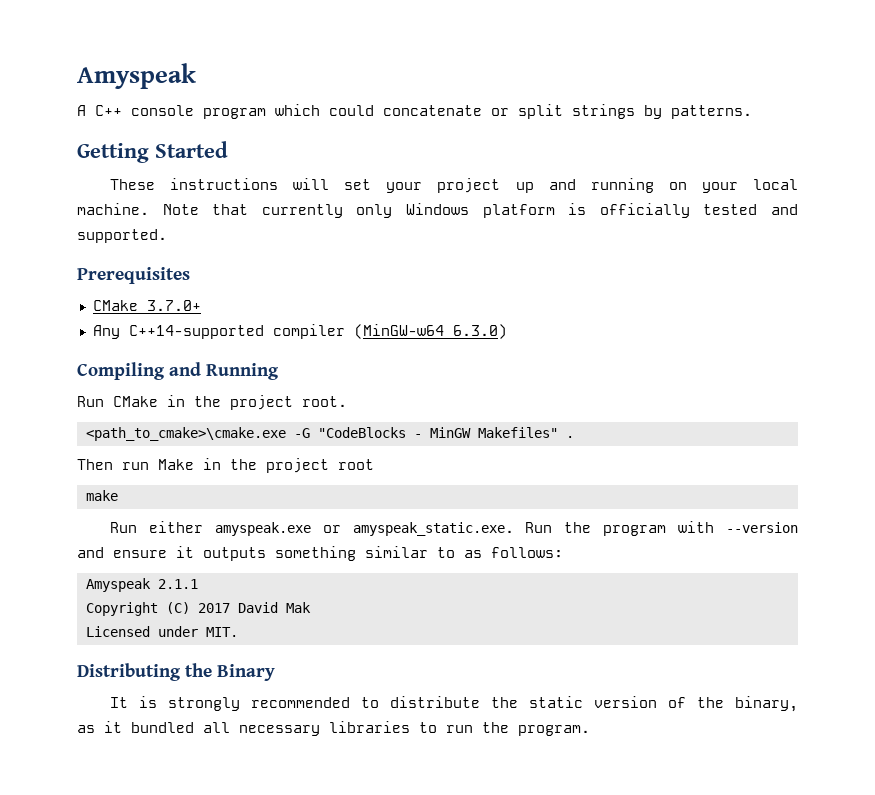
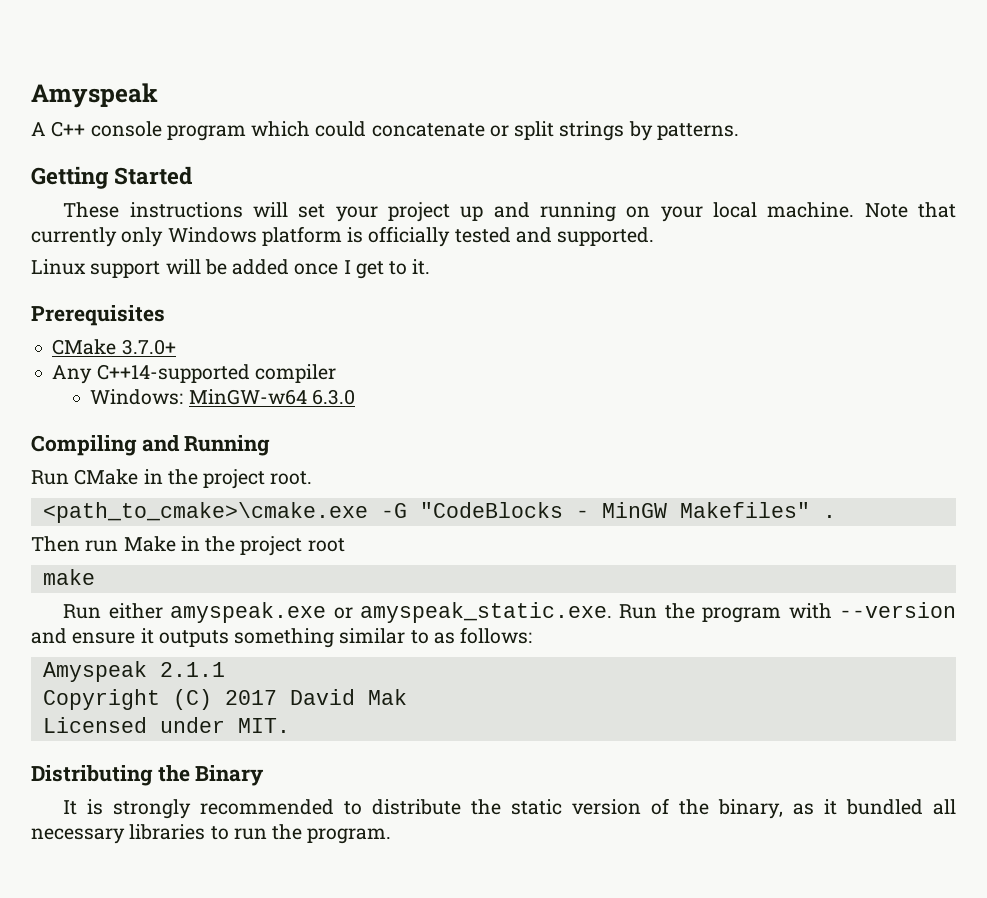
(167, 236) none -> [31,259,431,279] // Linux support will be added once I get to it.
[353,324,507,339] (MinGW-w64 6.3.0) -> [90,389,355,405] // Windows: MinGW-w64 6.3.0

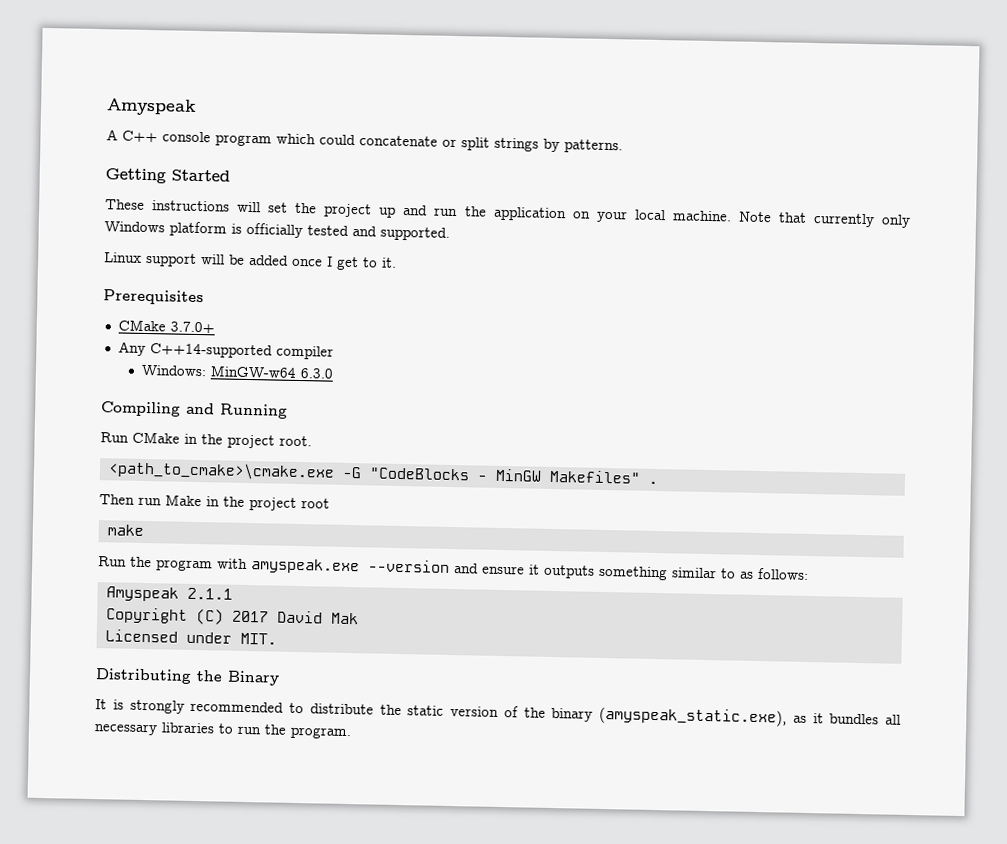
[335,206,378,222] your -> [295,202,318,214] the
[539,202,616,222] running -> [434,206,567,222] run the application
[108,602,658,623] either amyspeak.exe or amyspeak_static.exe. Run -> (127, 561) none
(832, 611) none -> [251,558,360,575] amyspeak.exe
[718,799,784,819] binary, -> [551,706,787,727] binary (amyspeak_static.exe),
[846,799,924,815] bundled -> [829,713,880,725] bundles

